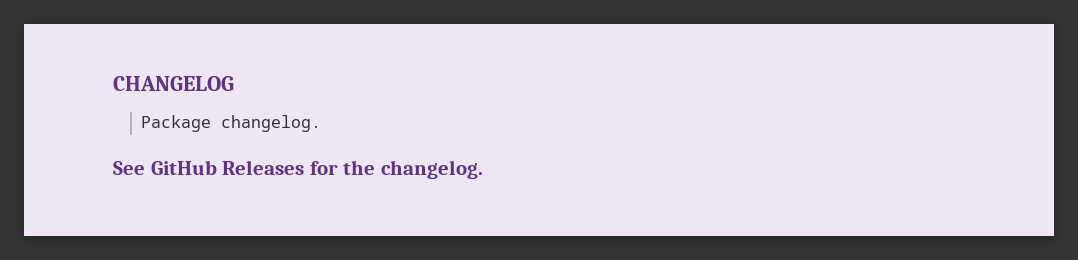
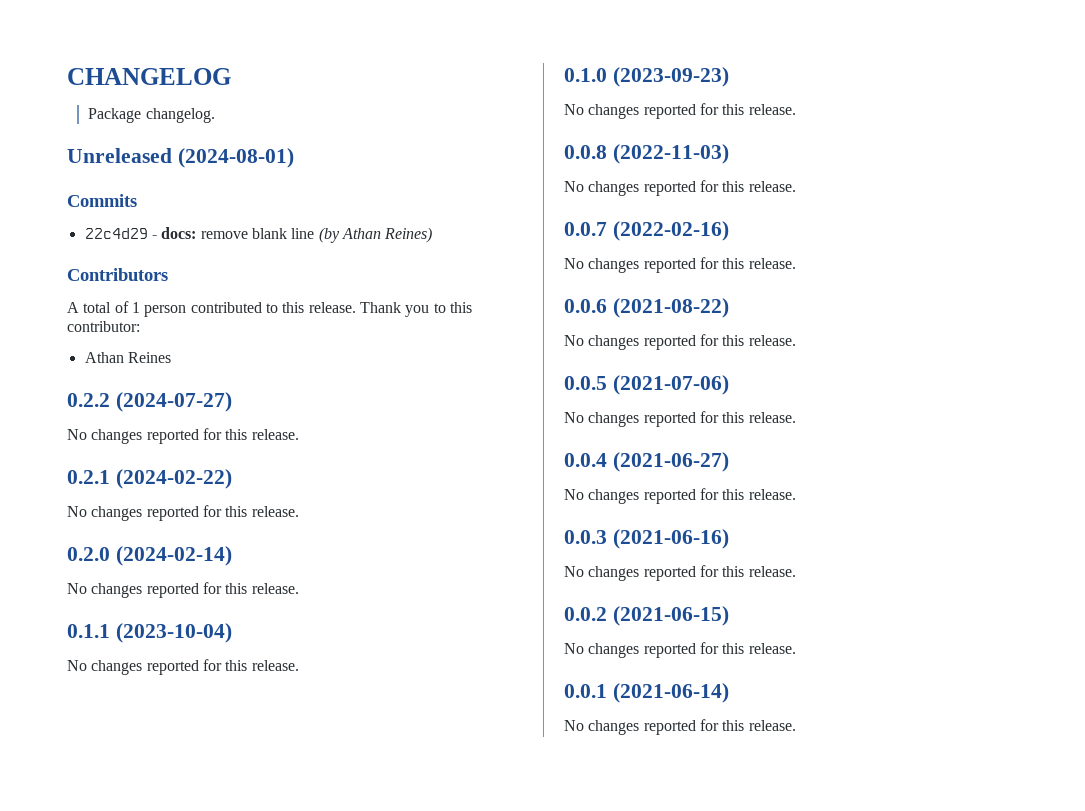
[113,160,483,179] See GitHub Releases for the changelog. -> [67,148,294,168] [67,194,137,207] [84,227,433,243] [67,268,168,281] [67,301,472,317] [67,321,140,332] [84,352,171,363] [67,392,232,412] [67,428,299,444] [67,469,232,489] [67,505,299,521] [67,546,232,566] [67,582,299,598] [67,623,232,643] [67,659,299,675] [564,67,729,87] [564,103,796,119] [564,144,729,164] [564,180,796,196] [564,221,729,241] [564,257,796,273] [564,298,729,318] [564,334,796,350] [564,375,729,395] [564,411,796,427] [564,452,729,472] [564,488,796,504] [564,529,729,549] [564,565,796,581] [564,606,729,626] [564,642,796,658] [564,683,729,703] [564,719,796,735] Unreleased (2024-08-01) // Commits // 22c4d29 - docs: remove blank line (by Athan Reines) // Contributors // A total of 1 person contributed to this release. Thank you to this contributor: // Athan Reines // 0.2.2 (2024-07-27) // No changes reported for this release. // 0.2.1 (2024-02-22) // No changes reported for this release. // 0.2.0 (2024-02-14) // No changes reported for this release. // 0.1.1 (2023-10-04) // No changes reported for this release. // 0.1.0 (2023-09-23) // No changes reported for this release. // 0.0.8 (2022-11-03) // No changes reported for this release. // 0.0.7 (2022-02-16) // No changes reported for this release. // 0.0.6 (2021-08-22) // No changes reported for this release. // 0.0.5 (2021-07-06) // No changes reported for this release. // 0.0.4 (2021-06-27) // No changes reported for this release. // 0.0.3 (2021-06-16) // No changes reported for this release. // 0.0.2 (2021-06-15) // No changes reported for this release. // 0.0.1 (2021-06-14) // No changes reported for this release.

